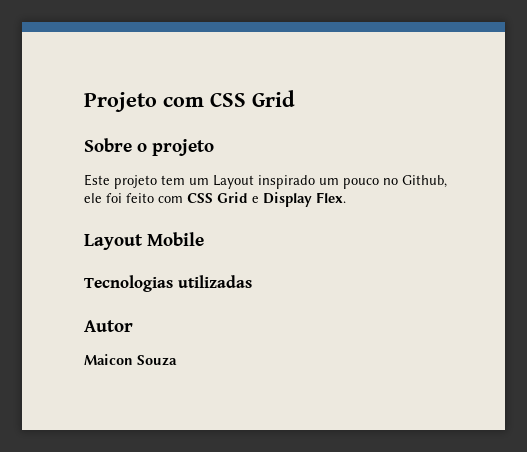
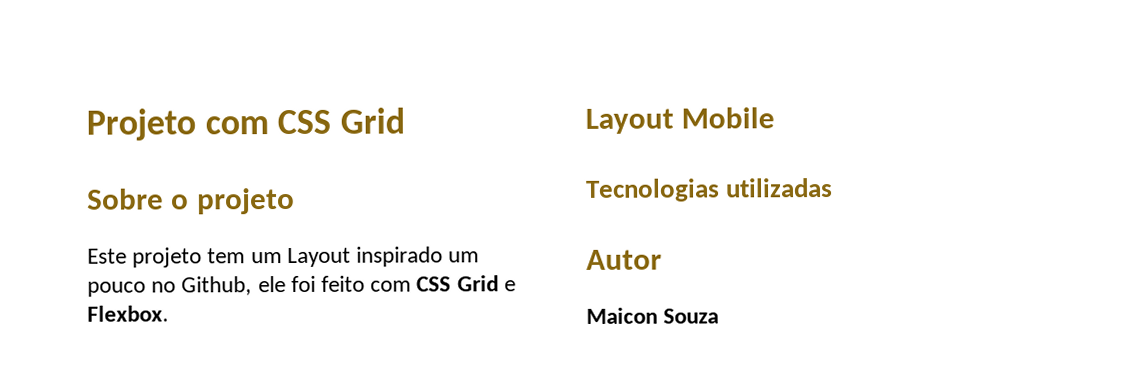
[263,192,346,207] Display Flex. -> [87,305,169,322] Flexbox.

